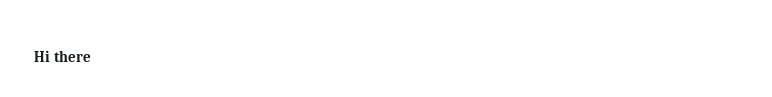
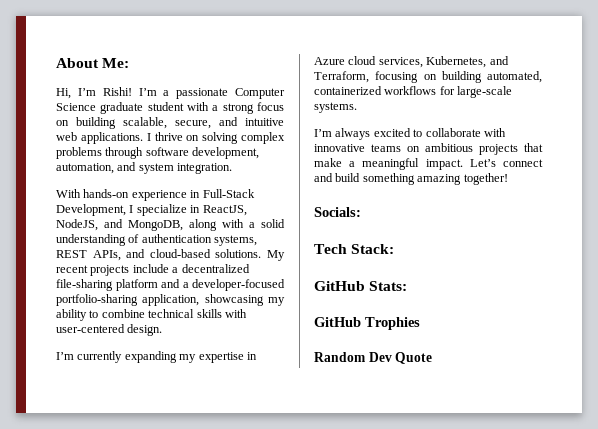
[34,50,92,62] Hi there -> [56,58,130,68] [56,87,285,99] [56,102,284,114] [56,117,284,129] [56,132,285,144] [56,147,260,159] [56,162,233,174] [56,189,255,201] [56,204,247,216] [56,219,285,231] [56,234,258,246] [56,249,285,261] [56,264,250,276] [56,279,285,291] [56,294,285,306] [56,309,247,321] [56,324,163,336] [56,351,257,363] [314,56,509,68] [314,71,542,83] [314,86,513,98] [314,102,357,113] [314,128,506,140] [314,143,543,155] [314,158,543,170] [314,173,508,185] [314,207,361,217] [314,244,395,254] [314,281,408,291] [314,317,420,330] [314,352,433,364] About Me: // Hi, I’m Rishi! I’m a passionate Computer Science graduate student with a strong focus on building scalable, secure, and intuitive web applications. I thrive on solving complex problems through software development, automation, and system integration. // With hands-on experience in Full-Stack Development, I specialize in ReactJS, NodeJS, and MongoDB, along with a solid understanding of authentication systems, REST APIs, and cloud-based solutions. My recent projects include a decentralized file-sharing platform and a developer-focused portfolio-sharing application, showcasing my ability to combine technical skills with user-centered design. // I’m currently expanding my expertise in Azure cloud services, Kubernetes, and Terraform, focusing on building automated, containerized workflows for large-scale systems. // I’m always excited to collaborate with innovative teams on ambitious projects that make a meaningful impact. Let’s connect and build something amazing together! // Socials: // Tech Stack: // GitHub Stats: // GitHub Trophies // Random Dev Quote

